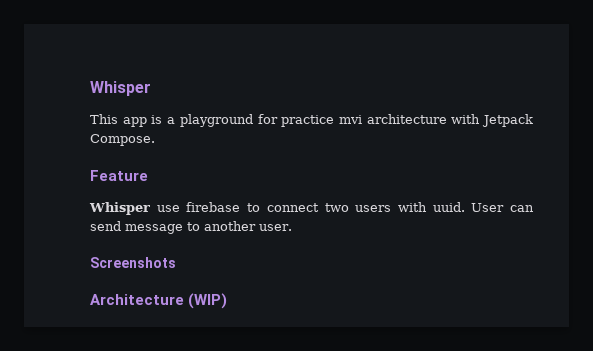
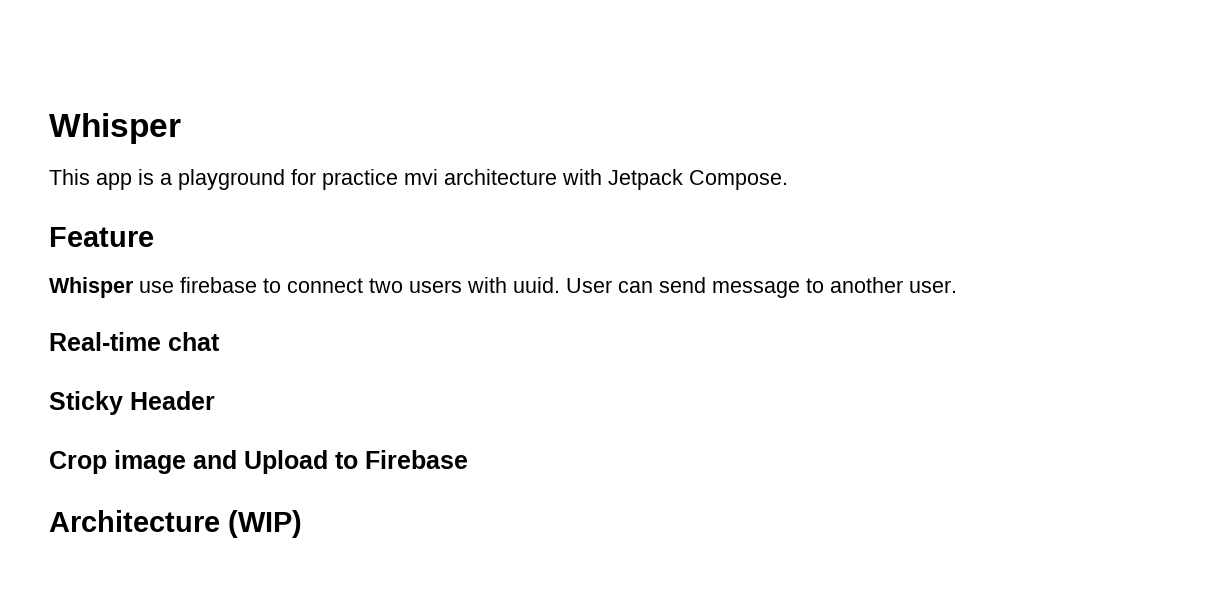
[90,257,176,268] Screenshots -> [49,332,220,351] [49,391,215,415] [49,450,468,474] Real-time chat // Sticky Header // Crop image and Upload to Firebase

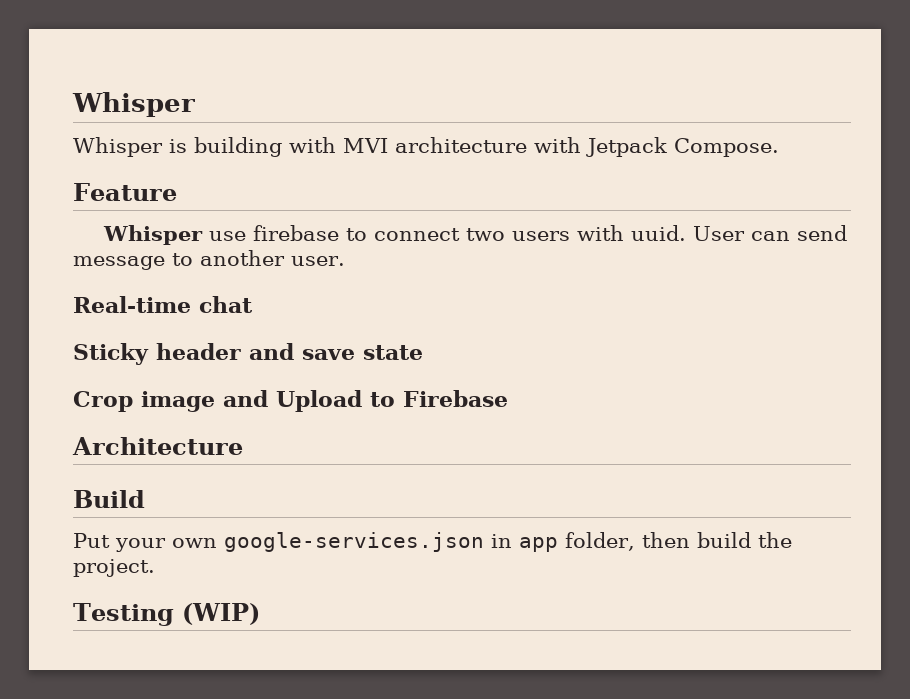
[49,169,438,190] This app is a playground for practice mvi -> [73,137,388,157] Whisper is building with MVI
[130,391,215,410] Header -> [156,343,423,360] header and save state
(220, 521) none -> [73,490,145,508] [73,532,792,552] [73,559,155,577] [73,603,174,626] // Build // Put your own google-services.json in app folder, then build the project. // Testing

